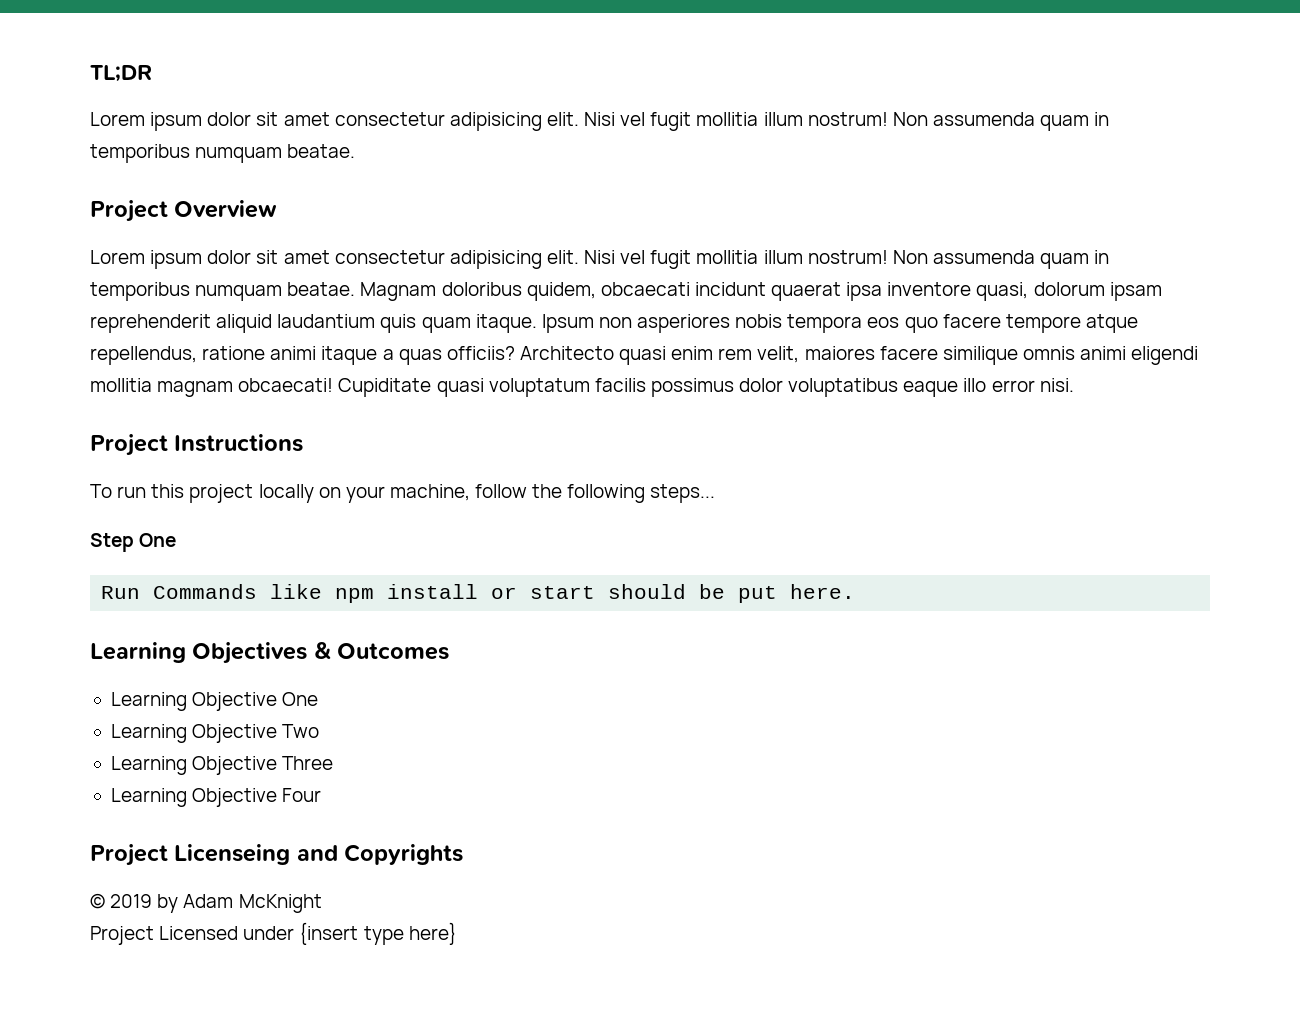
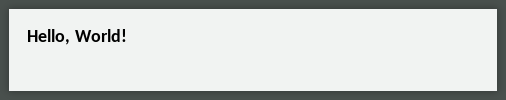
[90,65,152,82] [90,112,1110,131] [90,144,356,163] [90,200,278,222] [90,250,1110,269] [90,282,1162,301] [90,314,1138,333] [90,346,1199,365] [90,378,1074,397] [90,434,304,456] [90,484,716,503] [90,533,177,552] [101,584,856,603] [90,642,450,664] [110,692,319,711] [110,724,320,743] [110,756,334,775] [110,788,322,807] [90,844,464,866] [90,893,322,913] [90,922,457,945] TL;DR // Lorem ipsum dolor sit amet consectetur adipisicing elit. Nisi vel fugit mollitia illum nostrum! Non assumenda quam in temporibus numquam beatae. // Project Overview // Lorem ipsum dolor sit amet consectetur adipisicing elit. Nisi vel fugit mollitia illum nostrum! Non assumenda quam in temporibus numquam beatae. Magnam doloribus quidem, obcaecati incidunt quaerat ipsa inventore quasi, dolorum ipsam reprehenderit aliquid laudantium quis quam itaque. Ipsum non asperiores nobis tempora eos quo facere tempore atque repellendus, ratione animi itaque a quas officiis? Architecto quasi enim rem velit, maiores facere similique omnis animi eligendi mollitia magnam obcaecati! Cupiditate quasi voluptatum facilis possimus dolor voluptatibus eaque illo error nisi. // Project Instructions // To run this project locally on your machine, follow the following steps... // Step One // Run Commands like npm install or start should be put here. // Learning Objectives & Outcomes // Learning Objective One // Learning Objective Two // Learning Objective Three // Learning Objective Four // Project Licenseing and Copyrights // © 2019 by Adam McKnight // Project Licensed under {insert type here} -> [27,29,127,45] Hello, World!

